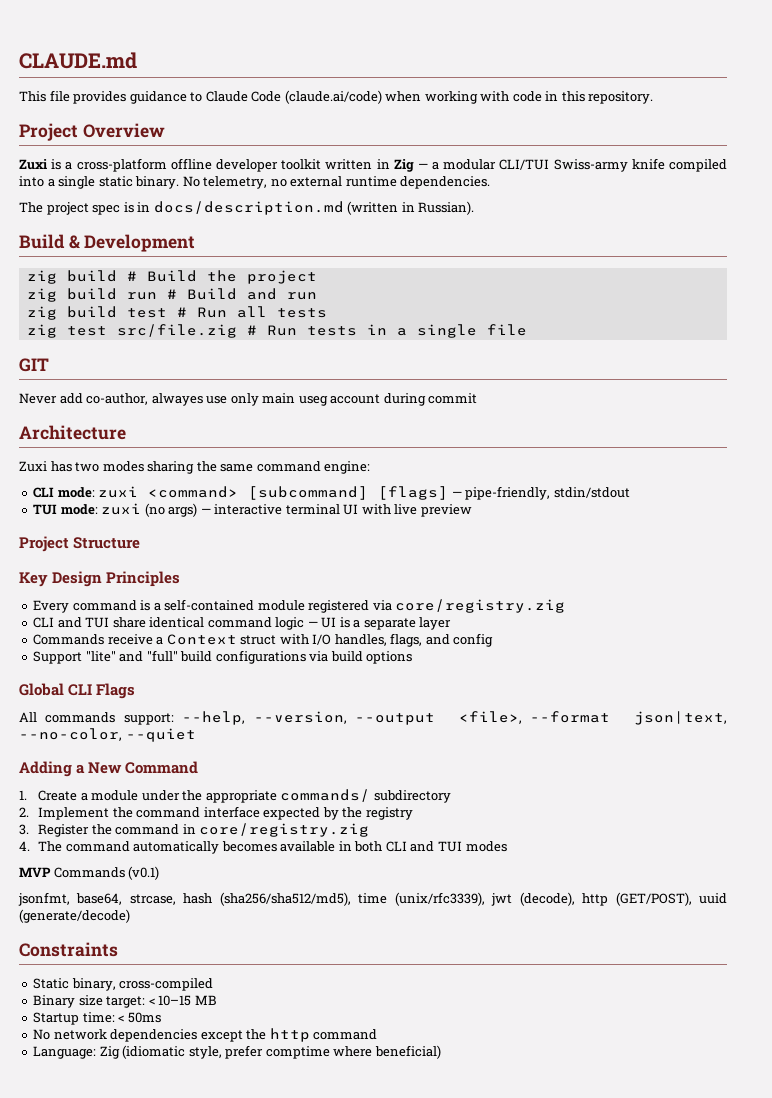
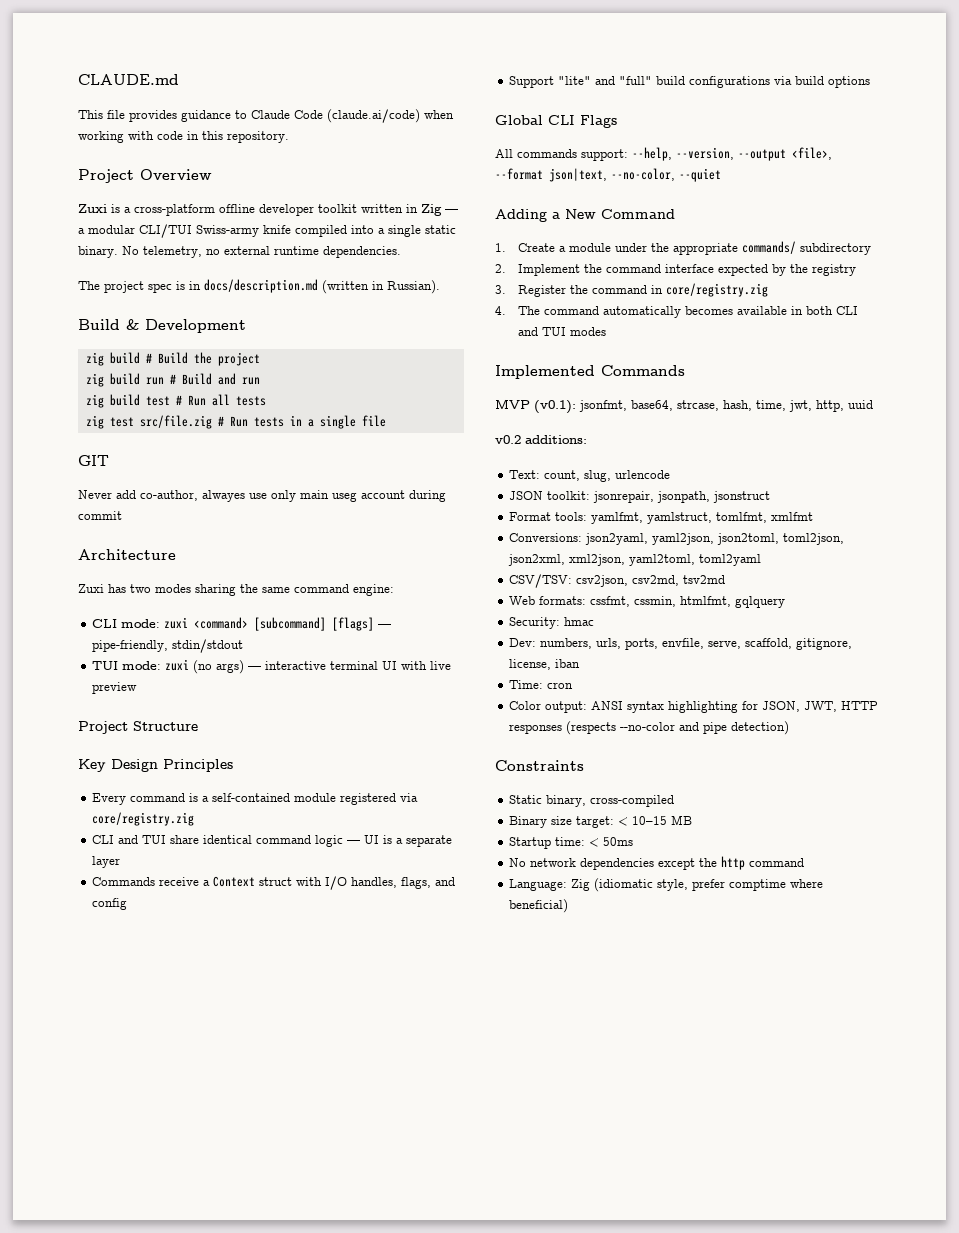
(507, 846) none -> [495,365,685,379] // Implemented Commands
[53,866,160,880] Commands (v0.1) // -> [534,400,576,414] (v0.1):
[183,892,727,906] [19,909,130,923] hash (sha256/sha512/md5), time (unix/rfc3339), jwt (decode), http (GET/POST), uuid (generate/decode) -> [723,400,873,412] [495,435,587,444] [509,470,671,482] [509,491,771,503] [509,512,814,524] [509,533,845,545] [508,554,762,566] [509,574,726,588] [509,596,786,608] [509,617,595,629] [509,638,853,650] [509,659,581,670] [509,680,574,689] [509,701,879,713] [509,721,790,735] hash, time, jwt, http, uuid // v0.2 additions: // Text: count, slug, urlencode // JSON toolkit: jsonrepair, jsonpath, jsonstruct // Format tools: yamlfmt, yamlstruct, tomlfmt, xmlfmt // Conversions: json2yaml, yaml2json, json2toml, toml2json, json2xml, xml2json, yaml2toml, toml2yaml // CSV/TSV: csv2json, csv2md, tsv2md // Web formats: cssfmt, cssmin, htmlfmt, gqlquery // Security: hmac // Dev: numbers, urls, ports, envfile, serve, scaffold, gitignore, license, iban // Time: cron // Color output: ANSI syntax highlighting for JSON, JWT, HTTP responses (respects --no-color and pipe detection)

